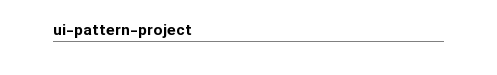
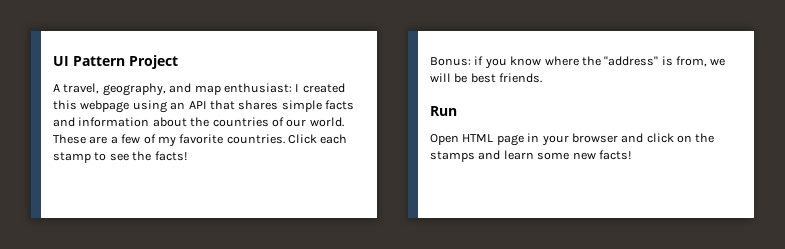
[53,24,192,38] ui-pattern-project -> [53,55,178,69] [53,83,345,96] [53,100,354,113] [53,117,344,127] [53,134,348,147] [53,151,187,163] [430,56,726,69] [430,73,543,83] [430,106,457,116] [430,133,715,146] [430,150,631,162] UI Pattern Project // A travel, geography, and map enthusiast: I created this webpage using an API that shares simple facts and information about the countries of our world. These are a few of my favorite countries. Click each stamp to see the facts! // Bonus: if you know where the "address" is from, we will be best friends. // Run // Open HTML page in your browser and click on the stamps and learn some new facts!

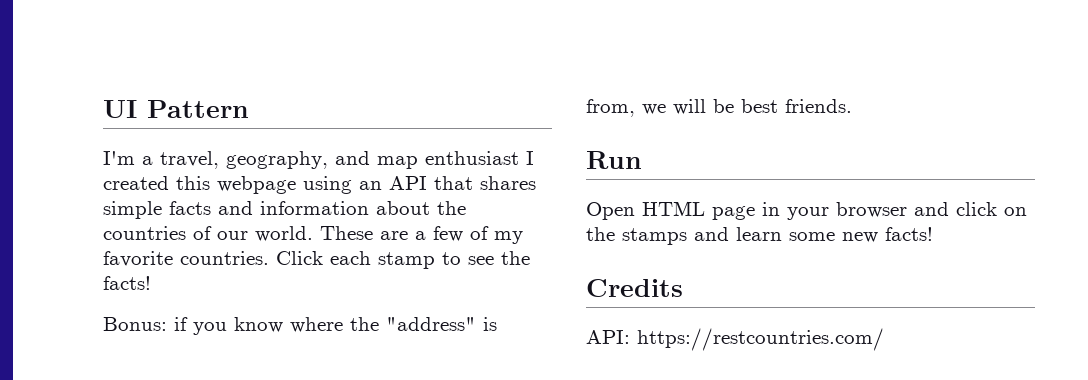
[129,55,178,69] [53,84,60,92] Project // A -> [103,151,153,165] // I'm a
[223,83,292,93] enthusiast: -> [425,151,519,165] enthusiast
(631, 155) none -> [586,279,683,297] [586,328,884,351] // Credits // API: https://restcountries.com/

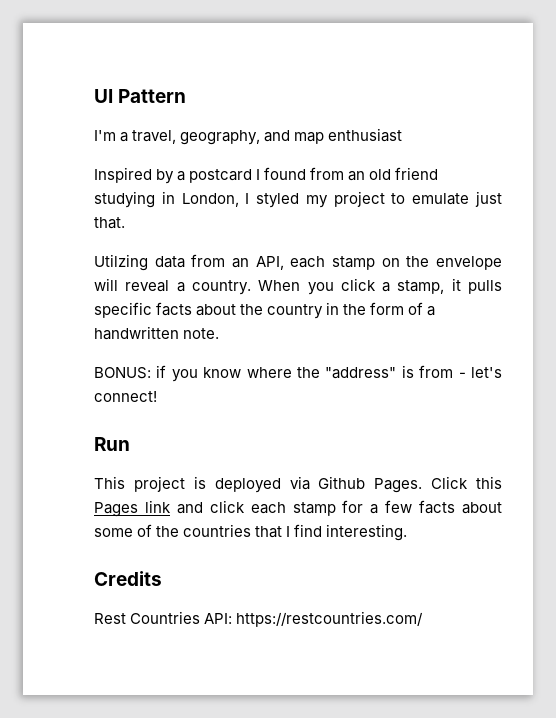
[526,151,534,165] [103,176,536,194] [103,201,466,219] [103,226,523,244] [103,251,530,269] [103,276,151,290] [103,317,167,331] I created this webpage using an API that shares simple facts and information about the countries of our world. These are a few of my favorite countries. Click each stamp to see the facts! // Bonus: -> [94,167,439,184] [94,191,502,208] [94,217,125,229] [94,254,503,271] [94,278,503,295] [94,302,436,319] [94,326,220,340] [94,367,151,379] // Inspired by a postcard I found from an old friend studying in London, I styled my project to emulate just that. // Utilzing data from an API, each stamp on the envelope will reveal a country. When you click a stamp, it pulls specific facts about the country in the form of a handwritten note. // BONUS:
[586,99,852,117] [586,151,642,169] [586,201,1027,220] [586,227,933,245] from, we will be best friends. // Run // Open HTML page in your browser and click on the stamps and learn some new facts! -> [419,365,502,378] [94,391,157,402] [94,437,130,451] [94,476,502,493] [94,500,502,517] [94,524,408,541] from - let's connect! // Run // This project is deployed via Github Pages. Click this Pages link and click each stamp for a few facts about some of the countries that I find interesting.
(683, 288) none -> [94,611,201,624] Rest Countries

